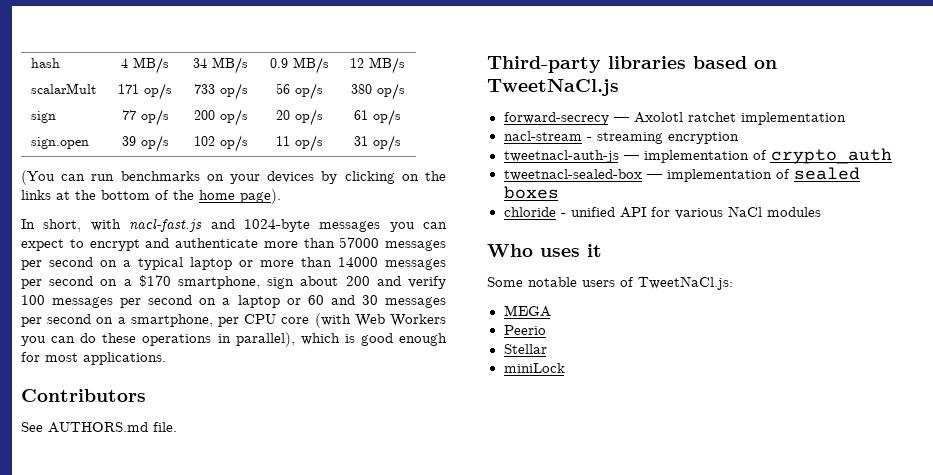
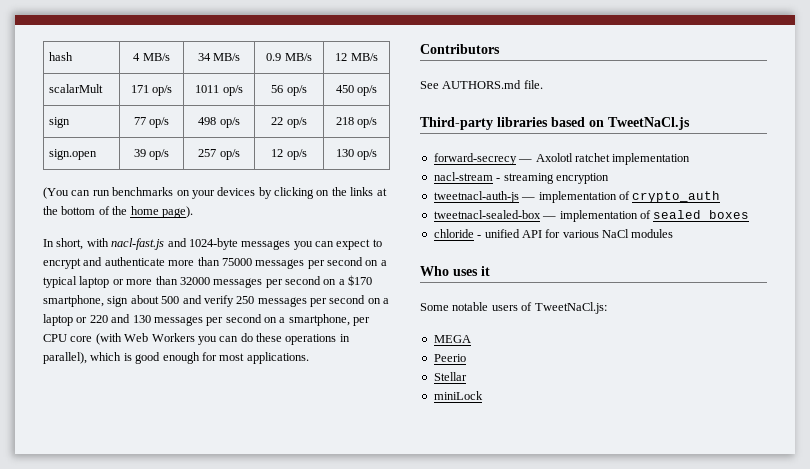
[193,84,215,94] 733 -> [195,85,220,93] 1011
[350,84,372,94] 380 -> [335,85,354,93] 450
[193,109,248,126] [275,109,323,126] [354,110,368,120] 200 op/s | 20 op/s | 61 -> [198,117,240,128] [271,117,307,128] [335,117,354,125] 498 op/s | 22 op/s | 218
[193,135,248,152] [275,135,323,152] [354,136,368,146] 102 op/s | 11 op/s | 31 -> [198,149,240,160] [271,149,307,160] [335,149,354,157] 257 op/s | 12 op/s | 130
[339,237,380,248] 57000 -> [221,258,252,266] 75000
[338,257,378,267] 14000 -> [179,277,210,285] 32000
[345,276,370,286] 200 -> [161,296,180,304] 500
[21,295,45,305] 100 -> [236,296,255,304] 250
[307,295,378,305] 60 and 30 -> [89,314,151,323] 220 and 130

